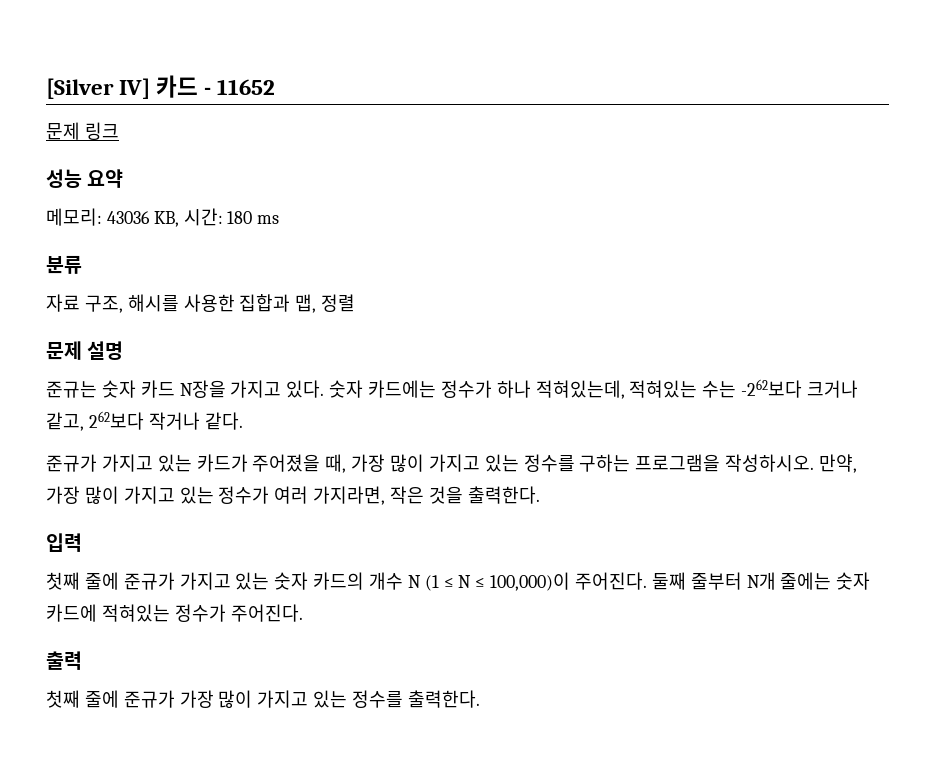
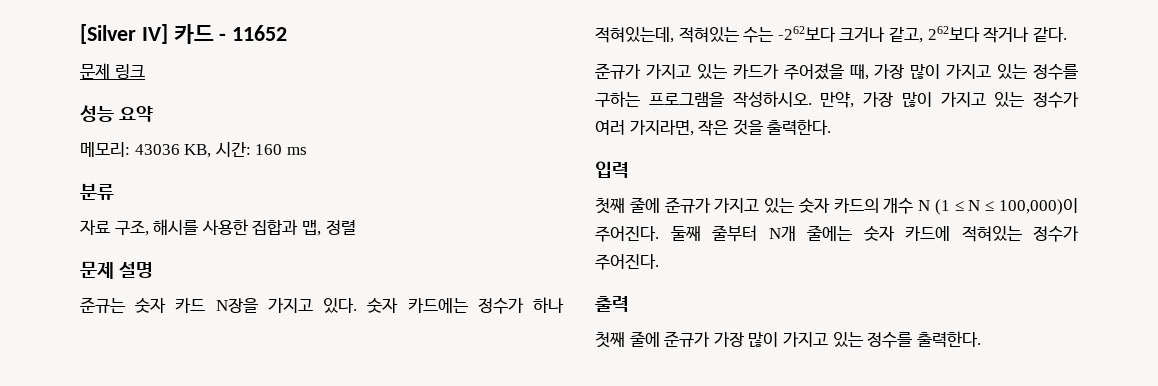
[227,211,253,224] 180 -> [255,144,283,155] 160

